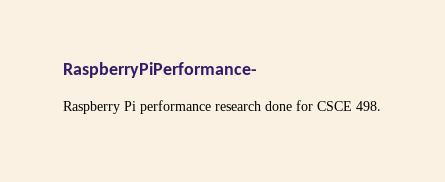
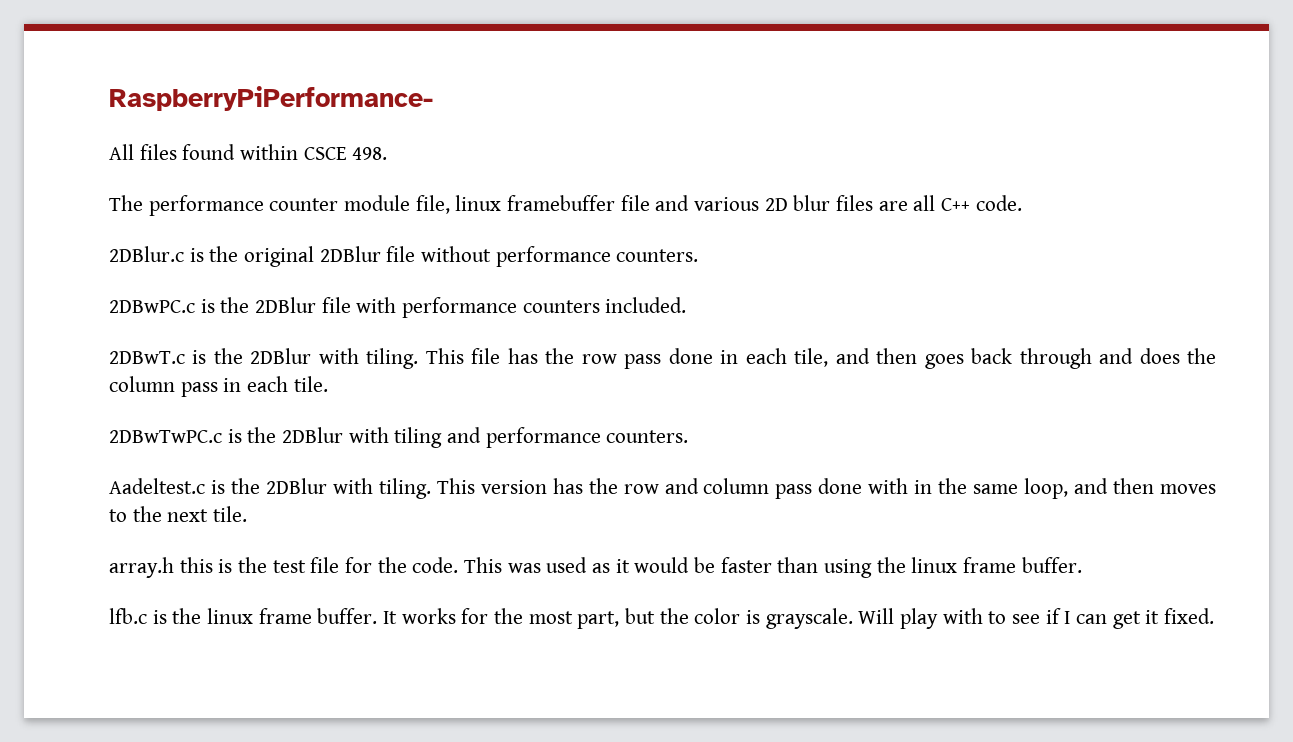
[63,100,381,114] Raspberry Pi performance research done for CSCE 498. -> [109,144,388,160] [109,195,1022,216] [109,246,699,267] [109,297,687,318] [109,348,1217,369] [109,376,328,397] [109,427,689,448] [109,478,1217,499] [109,506,248,522] [109,557,1082,578] [109,608,1215,629] All files found within CSCE 498. // The performance counter module file, linux framebuffer file and various 2D blur files are all C++ code. // 2DBlur.c is the original 2DBlur file without performance counters. // 2DBwPC.c is the 2DBlur file with performance counters included. // 2DBwT.c is the 2DBlur with tiling. This file has the row pass done in each tile, and then goes back through and does the column pass in each tile. // 2DBwTwPC.c is the 2DBlur with tiling and performance counters. // Aadeltest.c is the 2DBlur with tiling. This version has the row and column pass done with in the same loop, and then moves to the next tile. // array.h this is the test file for the code. This was used as it would be faster than using the linux frame buffer. // lfb.c is the linux frame buffer. It works for the most part, but the color is grayscale. Will play with to see if I can get it fixed.

